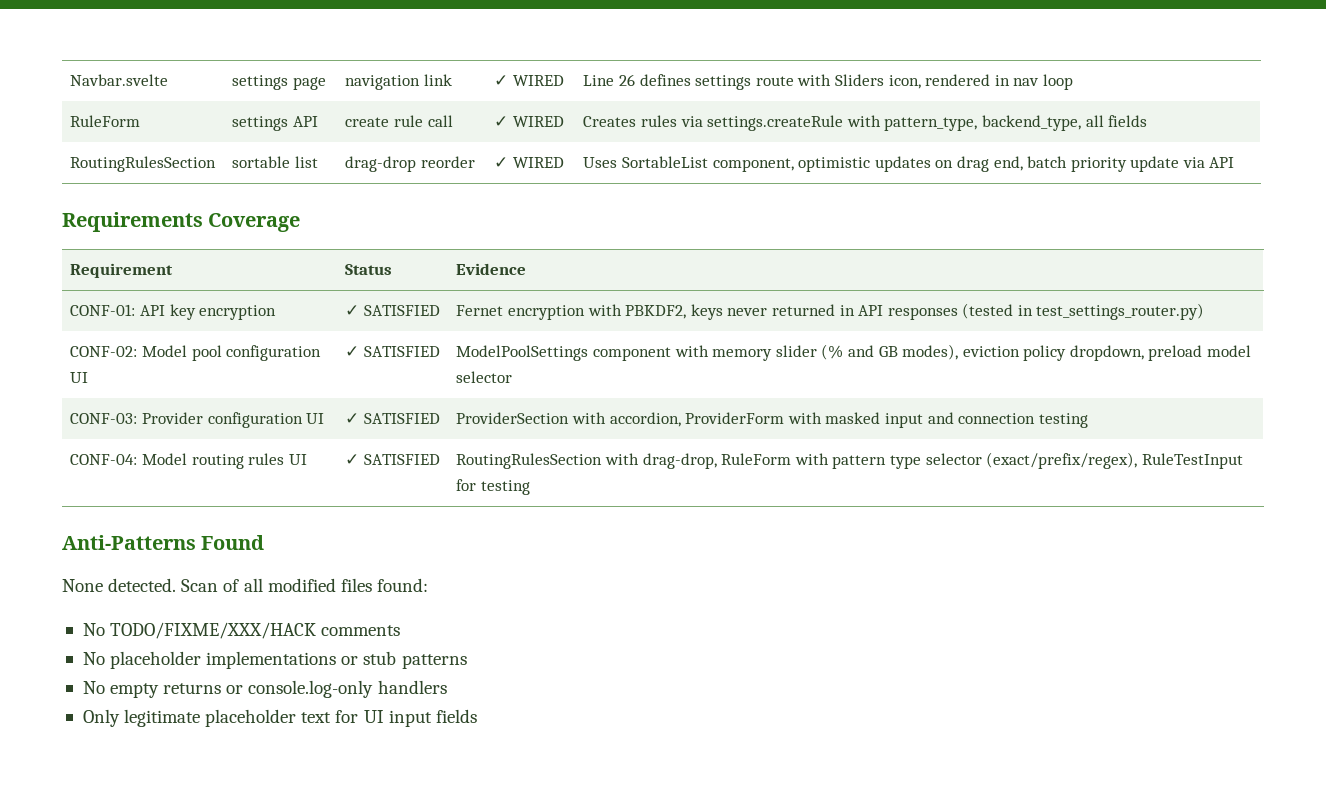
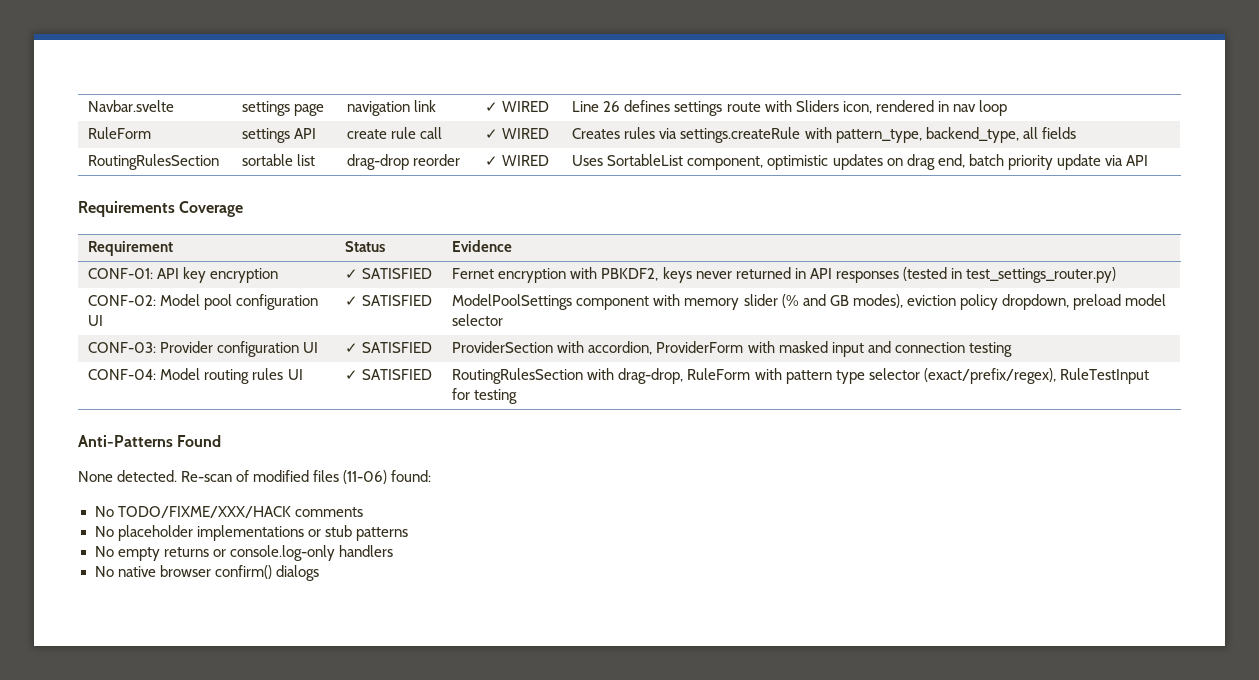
[181,578,263,592] Scan of all -> [181,470,250,482] Re-scan of
(372, 585) none -> [343,470,388,484] (11-06)
[82,709,477,727] Only legitimate placeholder text for UI input fields -> [94,565,319,581] No native browser confirm() dialogs

